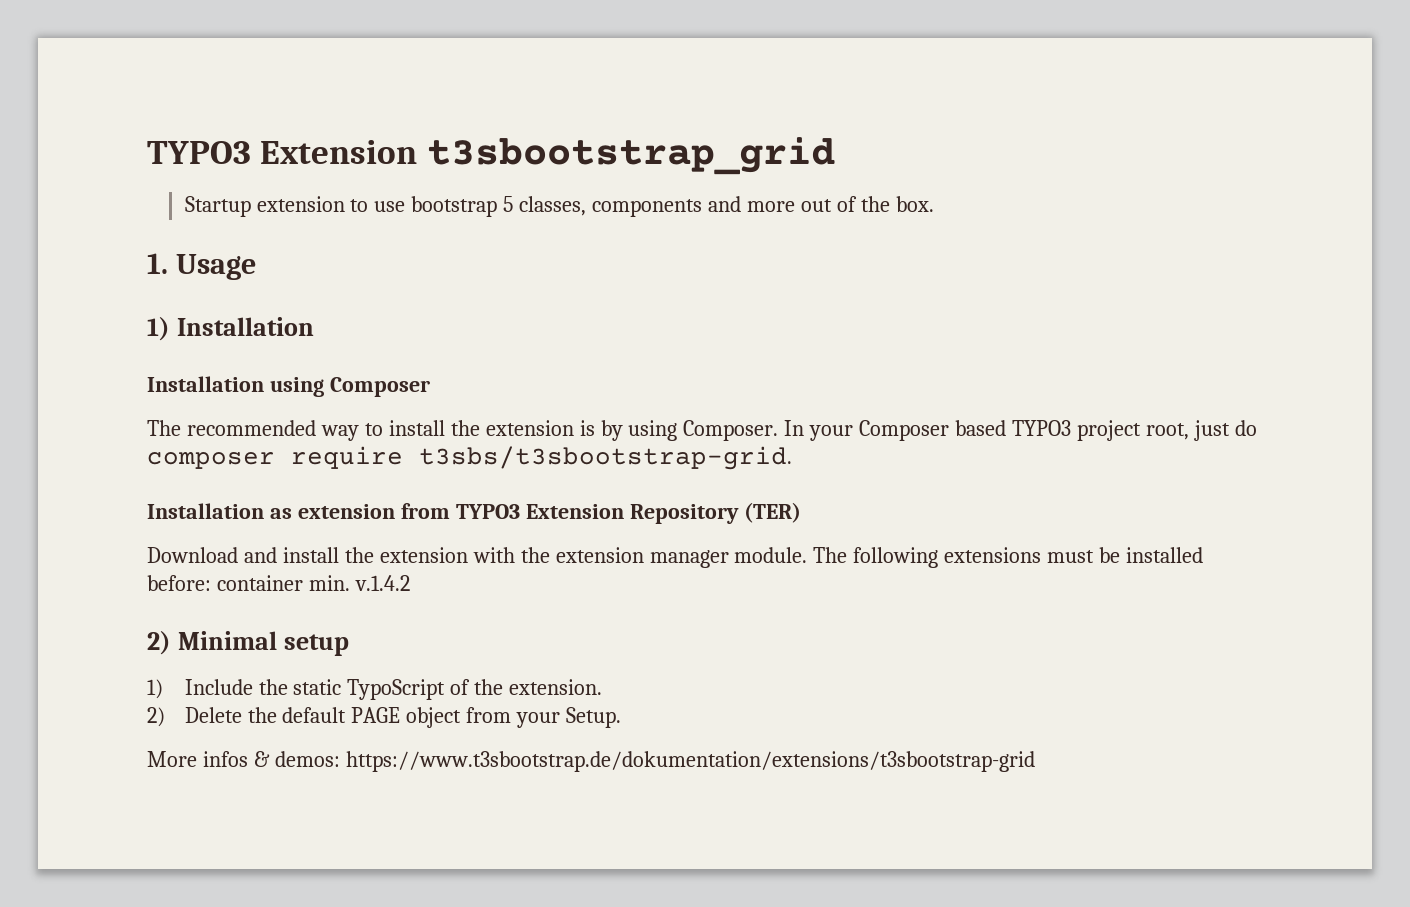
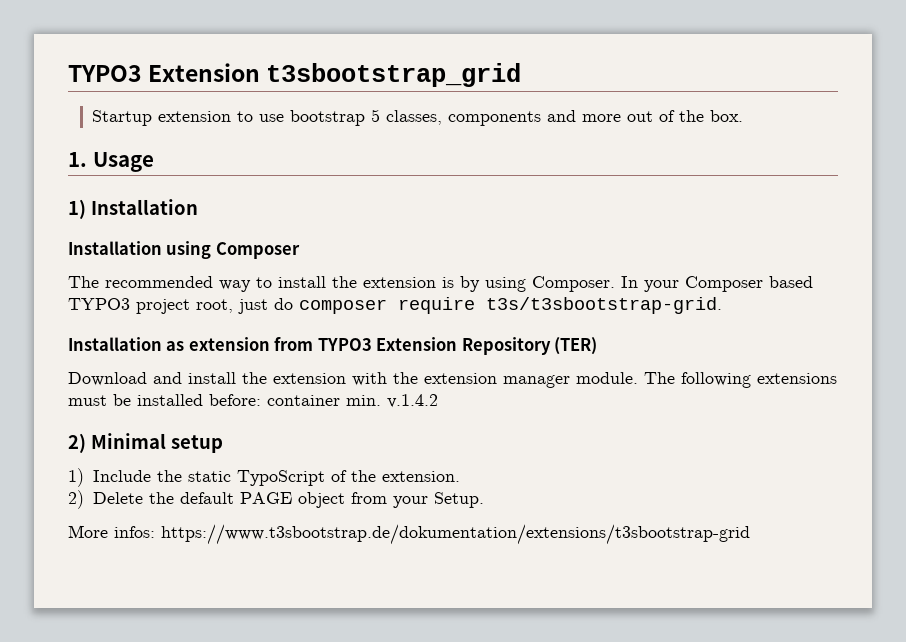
[419,446,792,470] t3sbs/t3sbootstrap-grid. -> [486,297,722,314] t3s/t3sbootstrap-grid.
[202,751,340,767] infos & demos: -> [114,526,155,538] infos:

